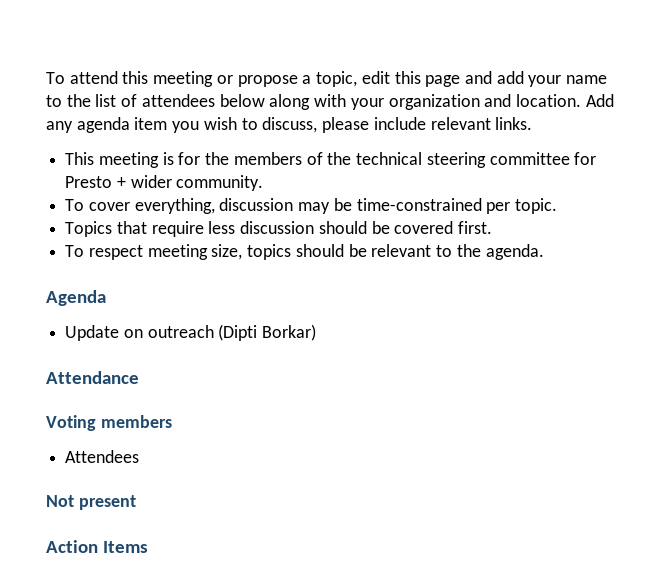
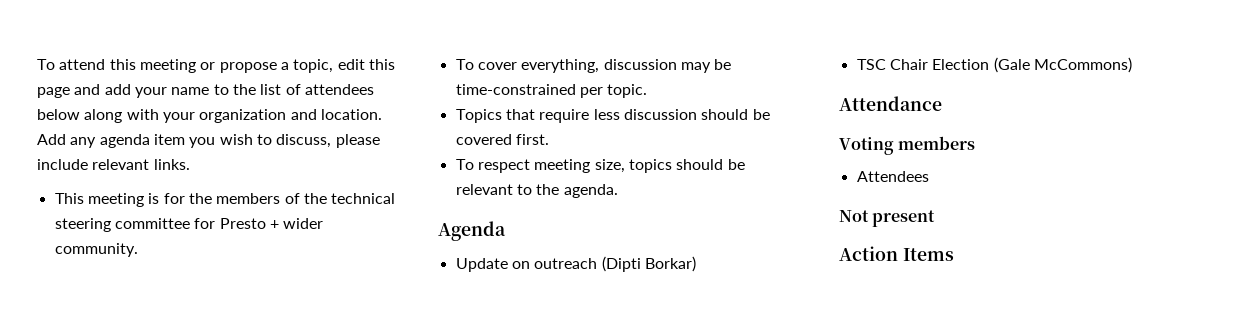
(317, 332) none -> [856,57,1132,73] // TSC Chair Election (Gale McCommons)

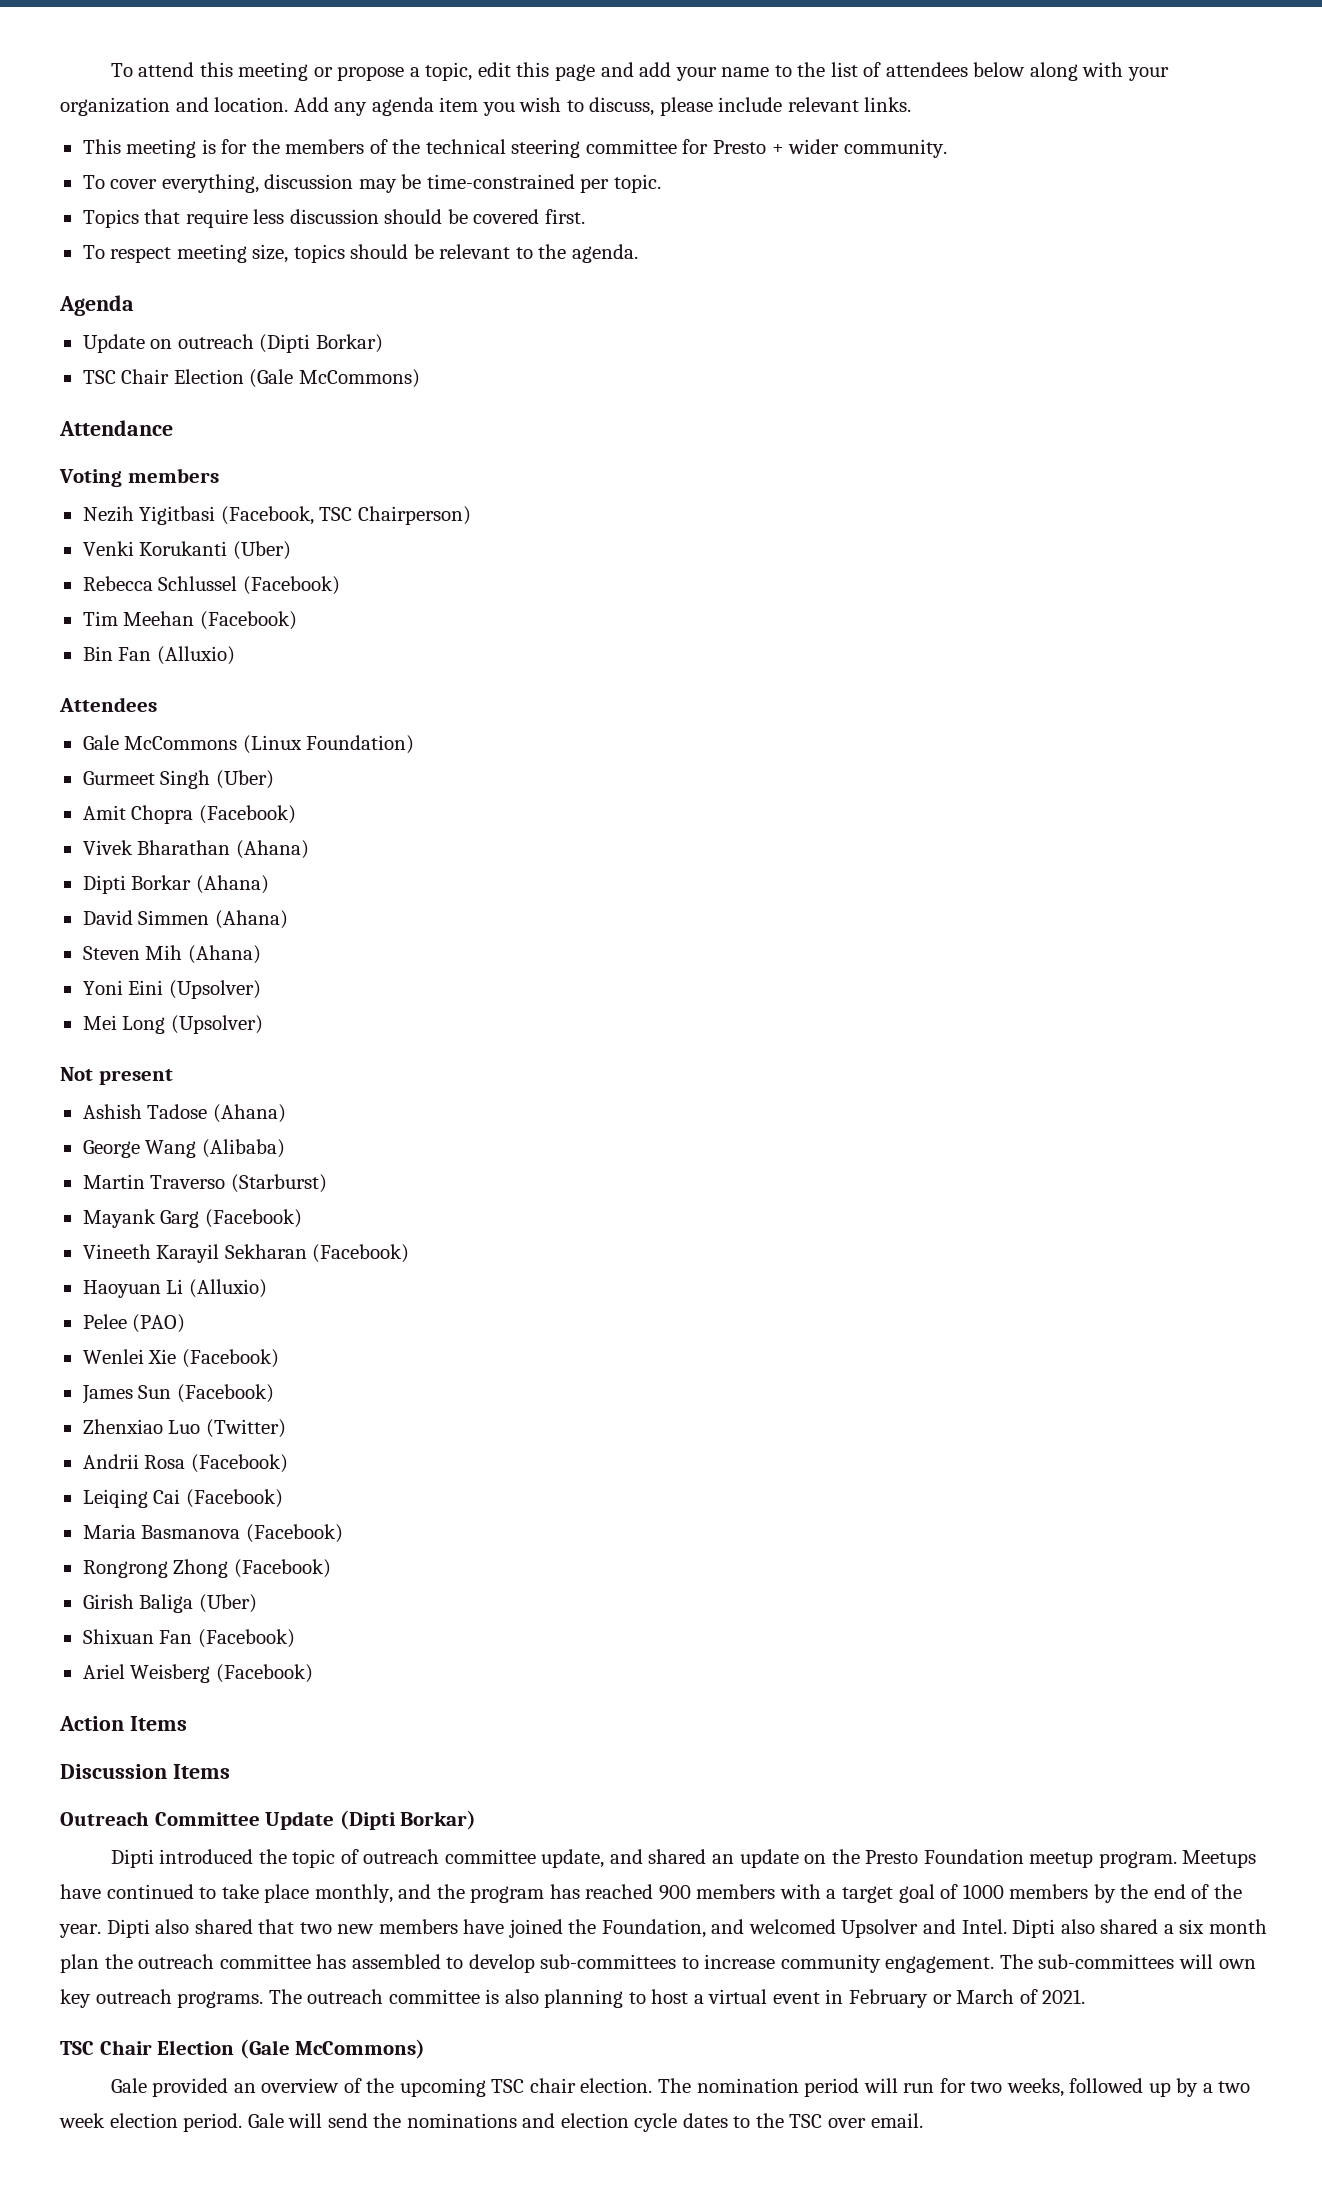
[856,171,929,182] [839,210,936,227] [839,246,954,261] Attendees // Not present // Action Items -> [82,506,471,525] [82,541,291,560] [82,576,340,595] [82,611,297,630] [82,646,235,665] [59,697,157,712] [82,735,415,754] [82,770,274,789] [82,805,296,824] [82,840,309,859] [82,875,269,894] [82,910,288,929] [82,945,261,964] [82,980,261,999] [82,1015,263,1034] [60,1067,173,1085] [82,1104,286,1123] [82,1139,285,1158] [82,1174,327,1193] [82,1209,302,1228] [82,1244,410,1263] [82,1279,267,1298] [82,1314,186,1333] [82,1349,279,1368] [81,1384,274,1404] [82,1419,286,1438] [82,1454,288,1473] [82,1489,283,1508] [82,1524,343,1543] [82,1559,331,1578] [82,1594,257,1613] [82,1629,295,1648] [82,1664,313,1683] [59,1716,187,1731] [60,1764,230,1779] [60,1810,477,1830] [110,1849,1257,1868] [60,1884,1242,1903] [59,1919,1267,1938] [60,1954,1256,1973] [60,1989,1086,2008] [60,2039,426,2059] [110,2078,1251,2097] [59,2113,923,2132] Nezih Yigitbasi (Facebook, TSC Chairperson) // Venki Korukanti (Uber) // Rebecca Schlussel (Facebook) // Tim Meehan (Facebook) // Bin Fan (Alluxio) // Attendees // Gale McCommons (Linux Foundation) // Gurmeet Singh (Uber) // Amit Chopra (Facebook) // Vivek Bharathan (Ahana) // Dipti Borkar (Ahana) // David Simmen (Ahana) // Steven Mih (Ahana) // Yoni Eini (Upsolver) // Mei Long (Upsolver) // Not present // Ashish Tadose (Ahana) // George Wang (Alibaba) // Martin Traverso (Starburst) // Mayank Garg (Facebook) // Vineeth Karayil Sekharan (Facebook) // Haoyuan Li (Alluxio) // Pelee (PAO) // Wenlei Xie (Facebook) // James Sun (Facebook) // Zhenxiao Luo (Twitter) // Andrii Rosa (Facebook) // Leiqing Cai (Facebook) // Maria Basmanova (Facebook) // Rongrong Zhong (Facebook) // Girish Baliga (Uber) // Shixuan Fan (Facebook) // Ariel Weisberg (Facebook) // Action Items // Discussion Items // Outreach Committee Update (Dipti Borkar) // Dipti introduced the topic of outreach committee update, and shared an update on the Presto Foundation meetup program. Meetups have continued to take place monthly, and the program has reached 900 members with a target goal of 1000 members by the end of the year. Dipti also shared that two new members have joined the Foundation, and welcomed Upsolver and Intel. Dipti also shared a six month plan the outreach committee has assembled to develop sub-committees to increase community engagement. The sub-committees will own key outreach programs. The outreach committee is also planning to host a virtual event in February or March of 2021. // TSC Chair Election (Gale McCommons) // Gale provided an overview of the upcoming TSC chair election. The nomination period will run for two weeks, followed up by a two week election period. Gale will send the nominations and election cycle dates to the TSC over email.

